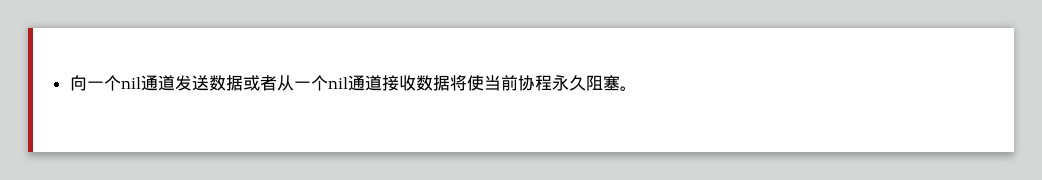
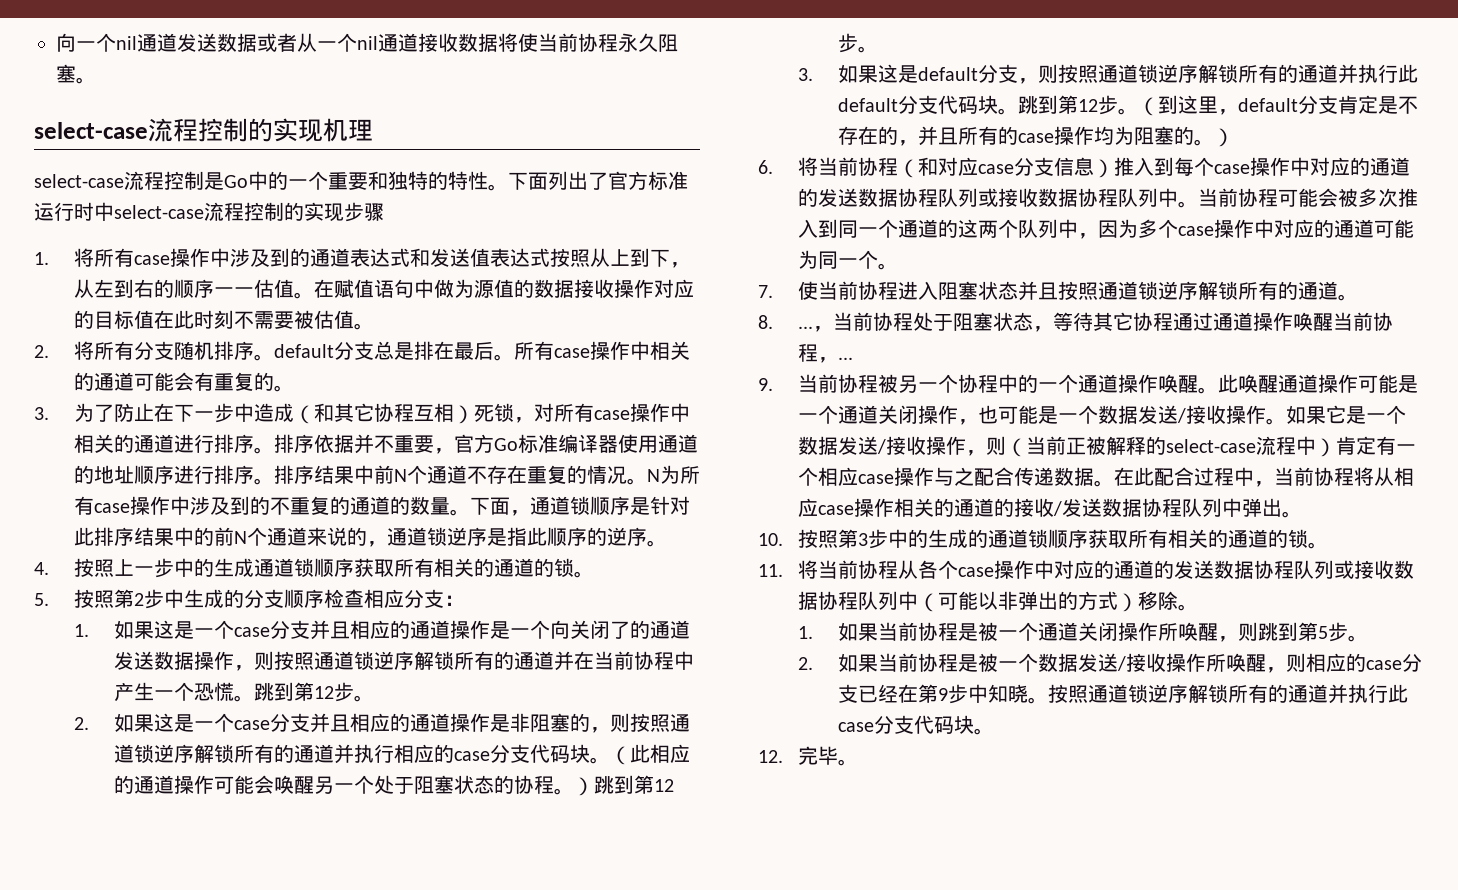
(637, 88) none -> [34,118,373,142] [34,171,688,191] [34,202,384,222] [34,248,690,268] [73,279,694,299] [73,310,374,330] [34,341,690,361] [73,372,294,392] [34,403,690,424] [73,434,698,454] [73,465,700,485] [73,496,690,516] [73,527,667,547] [34,558,594,578] [34,589,464,609] [73,620,690,640] [113,651,694,671] [113,682,374,702] [73,713,690,733] [113,744,690,765] [113,775,674,796] [837,33,878,53] [797,64,1418,84] [837,95,1418,116] [837,126,1234,147] [758,157,1410,178] [797,188,1418,208] [797,219,1414,239] [797,250,898,270] [758,281,1358,301] [758,312,1393,332] [797,343,853,363] [758,374,1418,394] [797,405,1406,425] [797,436,1416,457] [797,467,1414,487] [797,498,1302,518] [758,529,1328,549] [758,560,1414,579] [797,591,1198,612] [797,622,1368,642] [797,653,1422,673] [837,684,1408,704] [837,715,994,735] [758,746,858,766] // select-case流程控制的实现机理 // select-case流程控制是Go中的一个重要和独特的特性。下面列出了官方标准运行时中select-case流程控制的实现步骤 // 1.将所有case操作中涉及到的通道表达式和发送值表达式按照从上到下，从左到右的顺序一一估值。在赋值语句中做为源值的数据接收操作对应的目标值在此时刻不需要被估值。 // 2.将所有分支随机排序。default分支总是排在最后。所有case操作中相关的通道可能会有重复的。 // 3.为了防止在下一步中造成（和其它协程互相）死锁，对所有case操作中相关的通道进行排序。排序依据并不重要，官方Go标准编译器使用通道的地址顺序进行排序。排序结果中前N个通道不存在重复的情况。N为所有case操作中涉及到的不重复的通道的数量。下面，通道锁顺序是针对此排序结果中的前N个通道来说的，通道锁逆序是指此顺序的逆序。 // 4.按照上一步中的生成通道锁顺序获取所有相关的通道的锁。 // 5.按照第2步中生成的分支顺序检查相应分支： // 1.如果这是一个case分支并且相应的通道操作是一个向关闭了的通道发送数据操作，则按照通道锁逆序解锁所有的通道并在当前协程中产生一个恐慌。跳到第12步。 // 2.如果这是一个case分支并且相应的通道操作是非阻塞的，则按照通道锁逆序解锁所有的通道并执行相应的case分支代码块。（此相应的通道操作可能会唤醒另一个处于阻塞状态的协程。）跳到第12步。 // 3.如果这是default分支，则按照通道锁逆序解锁所有的通道并执行此default分支代码块。跳到第12步。（到这里，default分支肯定是不存在的，并且所有的case操作均为阻塞的。） // 6.将当前协程（和对应case分支信息）推入到每个case操作中对应的通道的发送数据协程队列或接收数据协程队列中。当前协程可能会被多次推入到同一个通道的这两个队列中，因为多个case操作中对应的通道可能为同一个。 // 7.使当前协程进入阻塞状态并且按照通道锁逆序解锁所有的通道。 // 8. ...，当前协程处于阻塞状态，等待其它协程通过通道操作唤醒当前协程，... // 9.当前协程被另一个协程中的一个通道操作唤醒。此唤醒通道操作可能是一个通道关闭操作，也可能是一个数据发送/接收操作。如果它是一个数据发送/接收操作，则（当前正被解释的select-case流程中）肯定有一个相应case操作与之配合传递数据。在此配合过程中，当前协程将从相应case操作相关的通道的接收/发送数据协程队列中弹出。 // 10.按照第3步中的生成的通道锁顺序获取所有相关的通道的锁。 // 11.将当前协程从各个case操作中对应的通道的发送数据协程队列或接收数据协程队列中（可能以非弹出的方式）移除。 // 1.如果当前协程是被一个通道关闭操作所唤醒，则跳到第5步。 // 2.如果当前协程是被一个数据发送/接收操作所唤醒，则相应的case分支已经在第9步中知晓。按照通道锁逆序解锁所有的通道并执行此case分支代码块。 // 12.完毕。

